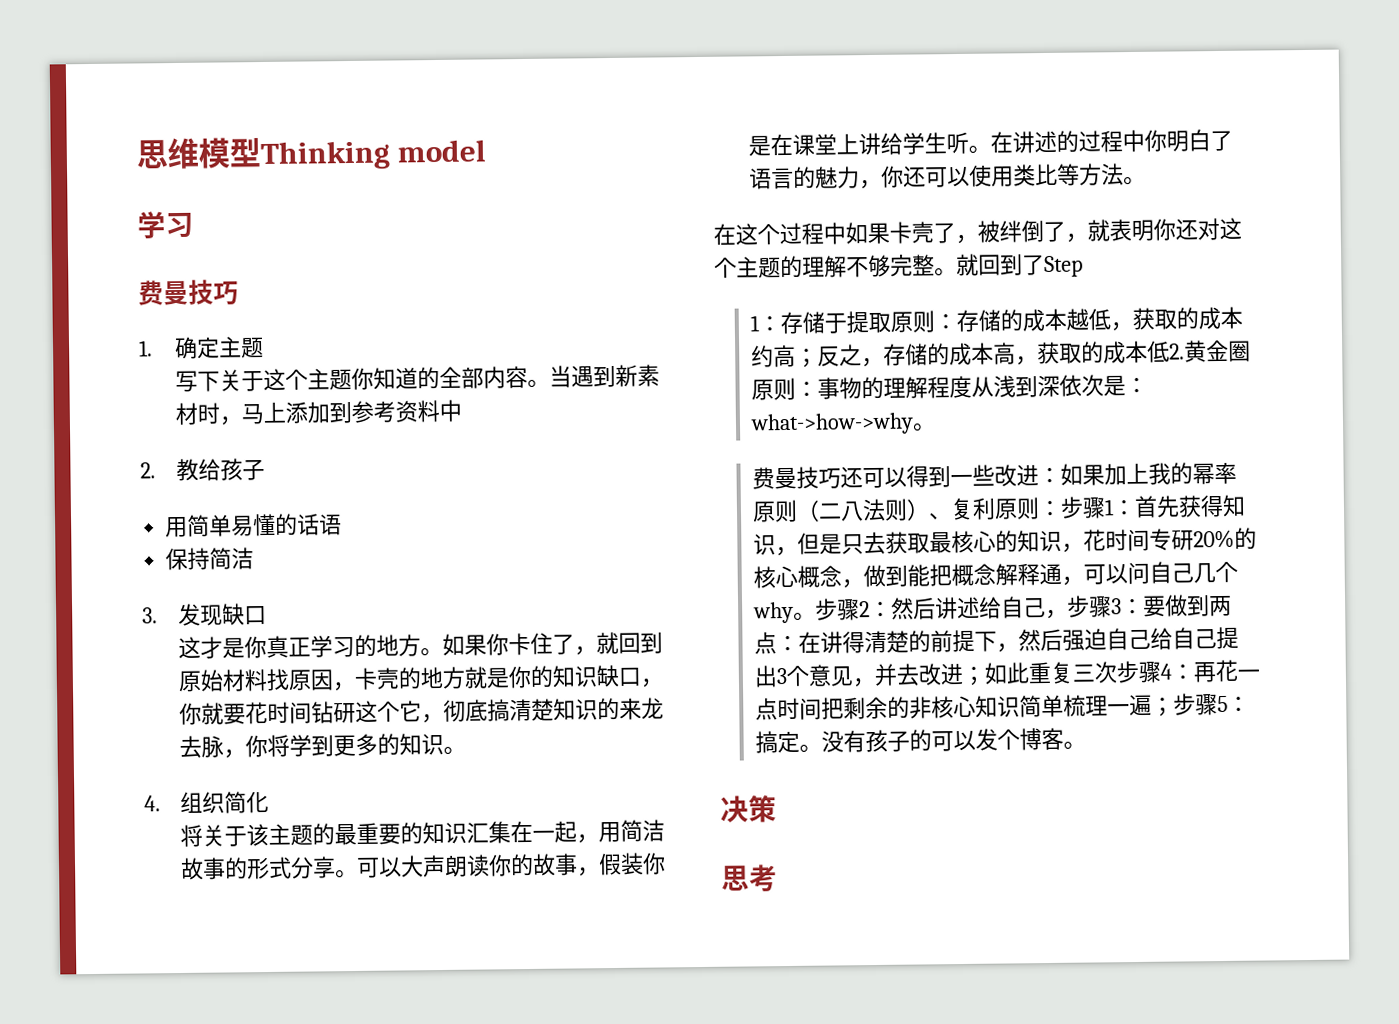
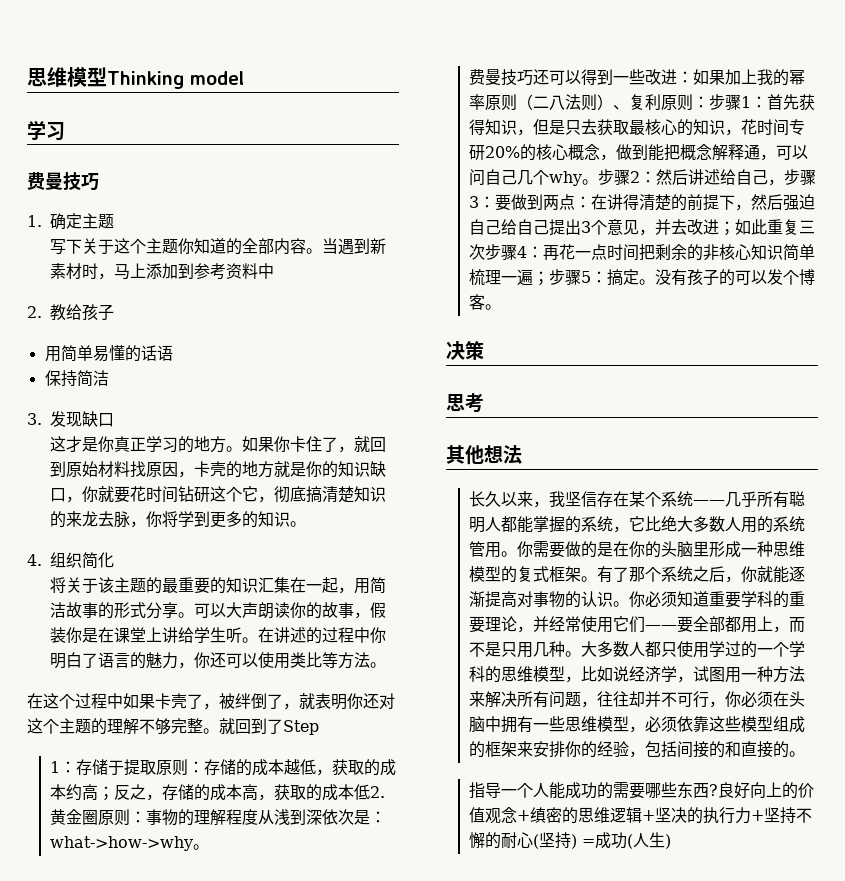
(778, 878) none -> [446,445,522,465] [469,491,806,508] [469,516,806,533] [469,541,806,558] [469,566,806,583] [469,591,806,608] [469,616,806,633] [469,641,806,658] [469,666,806,683] [469,691,806,708] [469,716,806,733] [469,741,806,758] [469,782,815,799] [469,807,813,824] [469,832,672,849] // 其他想法 // 长久以来，我坚信存在某个系统——几乎所有聪明人都能掌握的系统，它比绝大多数人用的系统管用。你需要做的是在你的头脑里形成一种思维模型的复式框架。有了那个系统之后，你就能逐渐提高对事物的认识。你必须知道重要学科的重要理论，并经常使用它们——要全部都用上，而不是只用几种。大多数人都只使用学过的一个学科的思维模型，比如说经济学，试图用一种方法来解决所有问题，往往却并不可行，你必须在头脑中拥有一些思维模型，必须依靠这些模型组成的框架来安排你的经验，包括间接的和直接的。 // 指导一个人能成功的需要哪些东西?良好向上的价值观念+缜密的思维逻辑+坚决的执行力+坚持不懈的耐心(坚持) =成功(人生)

